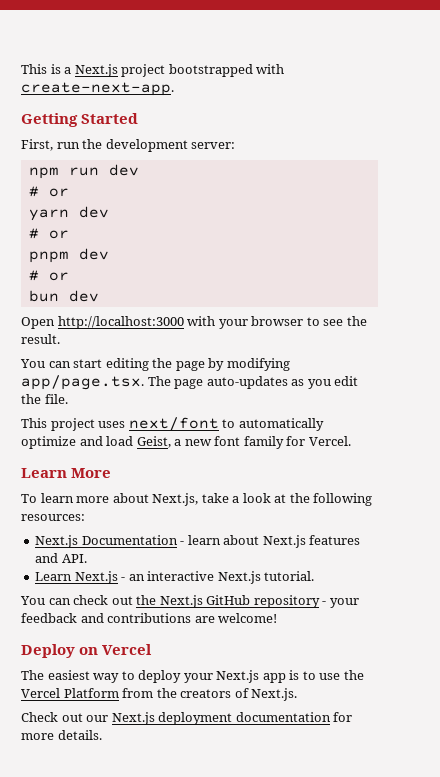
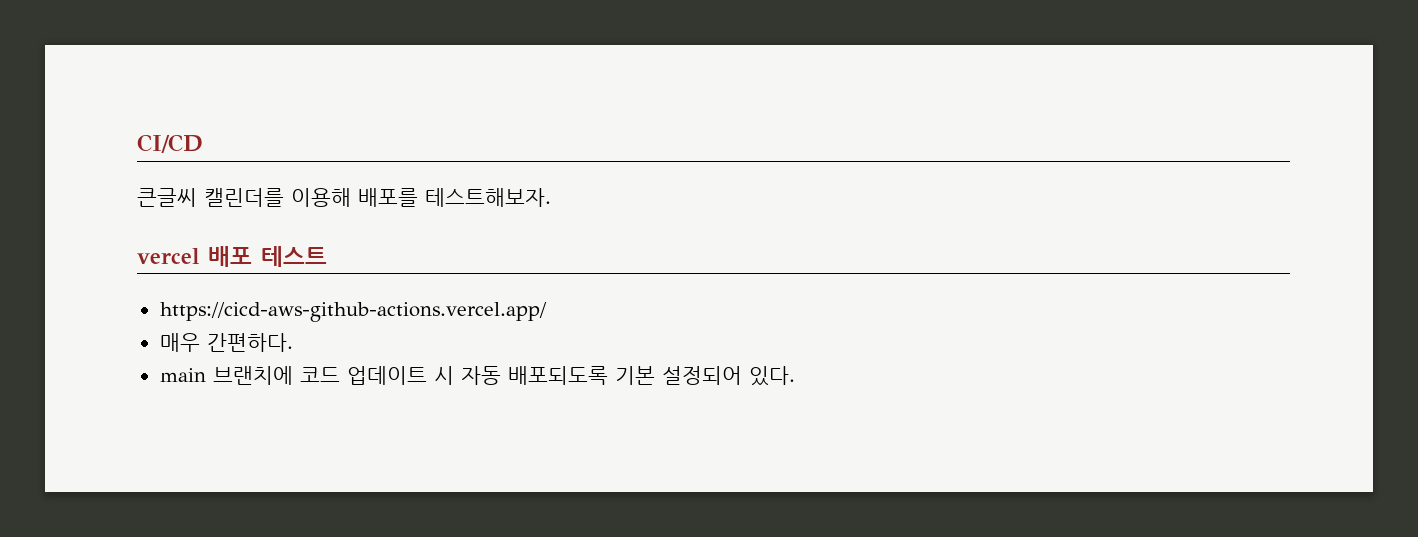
[21,64,285,77] [21,82,174,96] [21,113,139,127] [21,139,236,152] [28,164,139,179] [28,186,69,197] [28,206,109,221] [28,228,69,239] [28,248,109,263] [28,270,69,281] [28,290,99,302] [21,316,367,329] [21,334,60,344] [20,358,290,371] [21,375,359,390] [21,394,68,404] [21,417,324,431] [21,436,351,449] [21,468,112,478] [21,493,373,506] [21,514,85,521] [35,535,361,548] [35,553,87,563] [35,571,315,584] [20,595,359,608] [21,613,278,623] [21,644,153,658] [21,670,364,683] [21,688,298,701] [21,712,353,725] [21,730,102,740] This is a Next.js project bootstrapped with create-next-app. // Getting Started // First, run the development server: // npm run dev // # or // yarn dev // # or // pnpm dev // # or // bun dev // Open http://localhost:3000 with your browser to see the result. // You can start editing the page by modifying app/page.tsx. The page auto-updates as you edit the file. // This project uses next/font to automatically optimize and load Geist, a new font family for Vercel. // Learn More // To learn more about Next.js, take a look at the following resources: // Next.js Documentation - learn about Next.js features and API. // Learn Next.js - an interactive Next.js tutorial. // You can check out the Next.js GitHub repository - your feedback and contributions are welcome! // Deploy on Vercel // The easiest way to deploy your Next.js app is to use the Vercel Platform from the creators of Next.js. // Check out our Next.js deployment documentation for more details. -> [137,134,203,153] [137,188,551,207] [137,246,327,267] [159,302,547,322] [159,333,293,352] [159,366,795,386] CI/CD // 큰글씨 캘린더를 이용해 배포를 테스트해보자. // vercel 배포 테스트 // https://cicd-aws-github-actions.vercel.app/ // 매우 간편하다. // main 브랜치에 코드 업데이트 시 자동 배포되도록 기본 설정되어 있다.

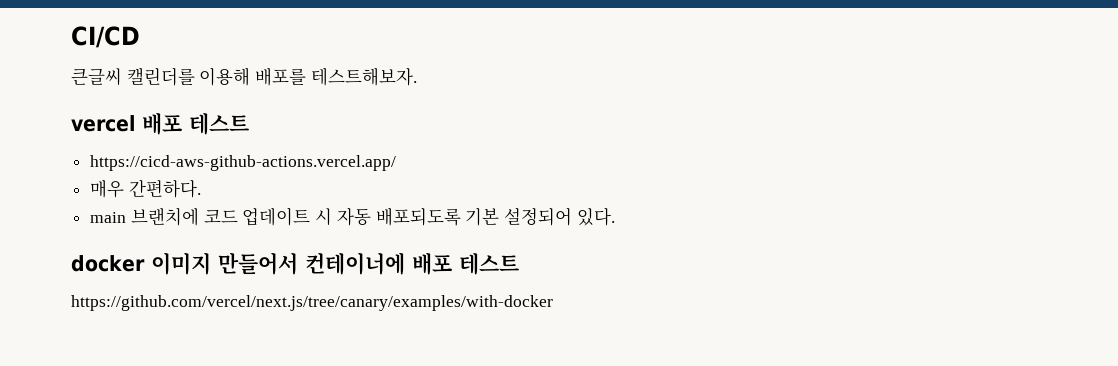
(795, 376) none -> [71,252,519,275] [71,295,553,311] // docker 이미지 만들어서 컨테이너에 배포 테스트 // https://github.com/vercel/next.js/tree/canary/examples/with-docker

